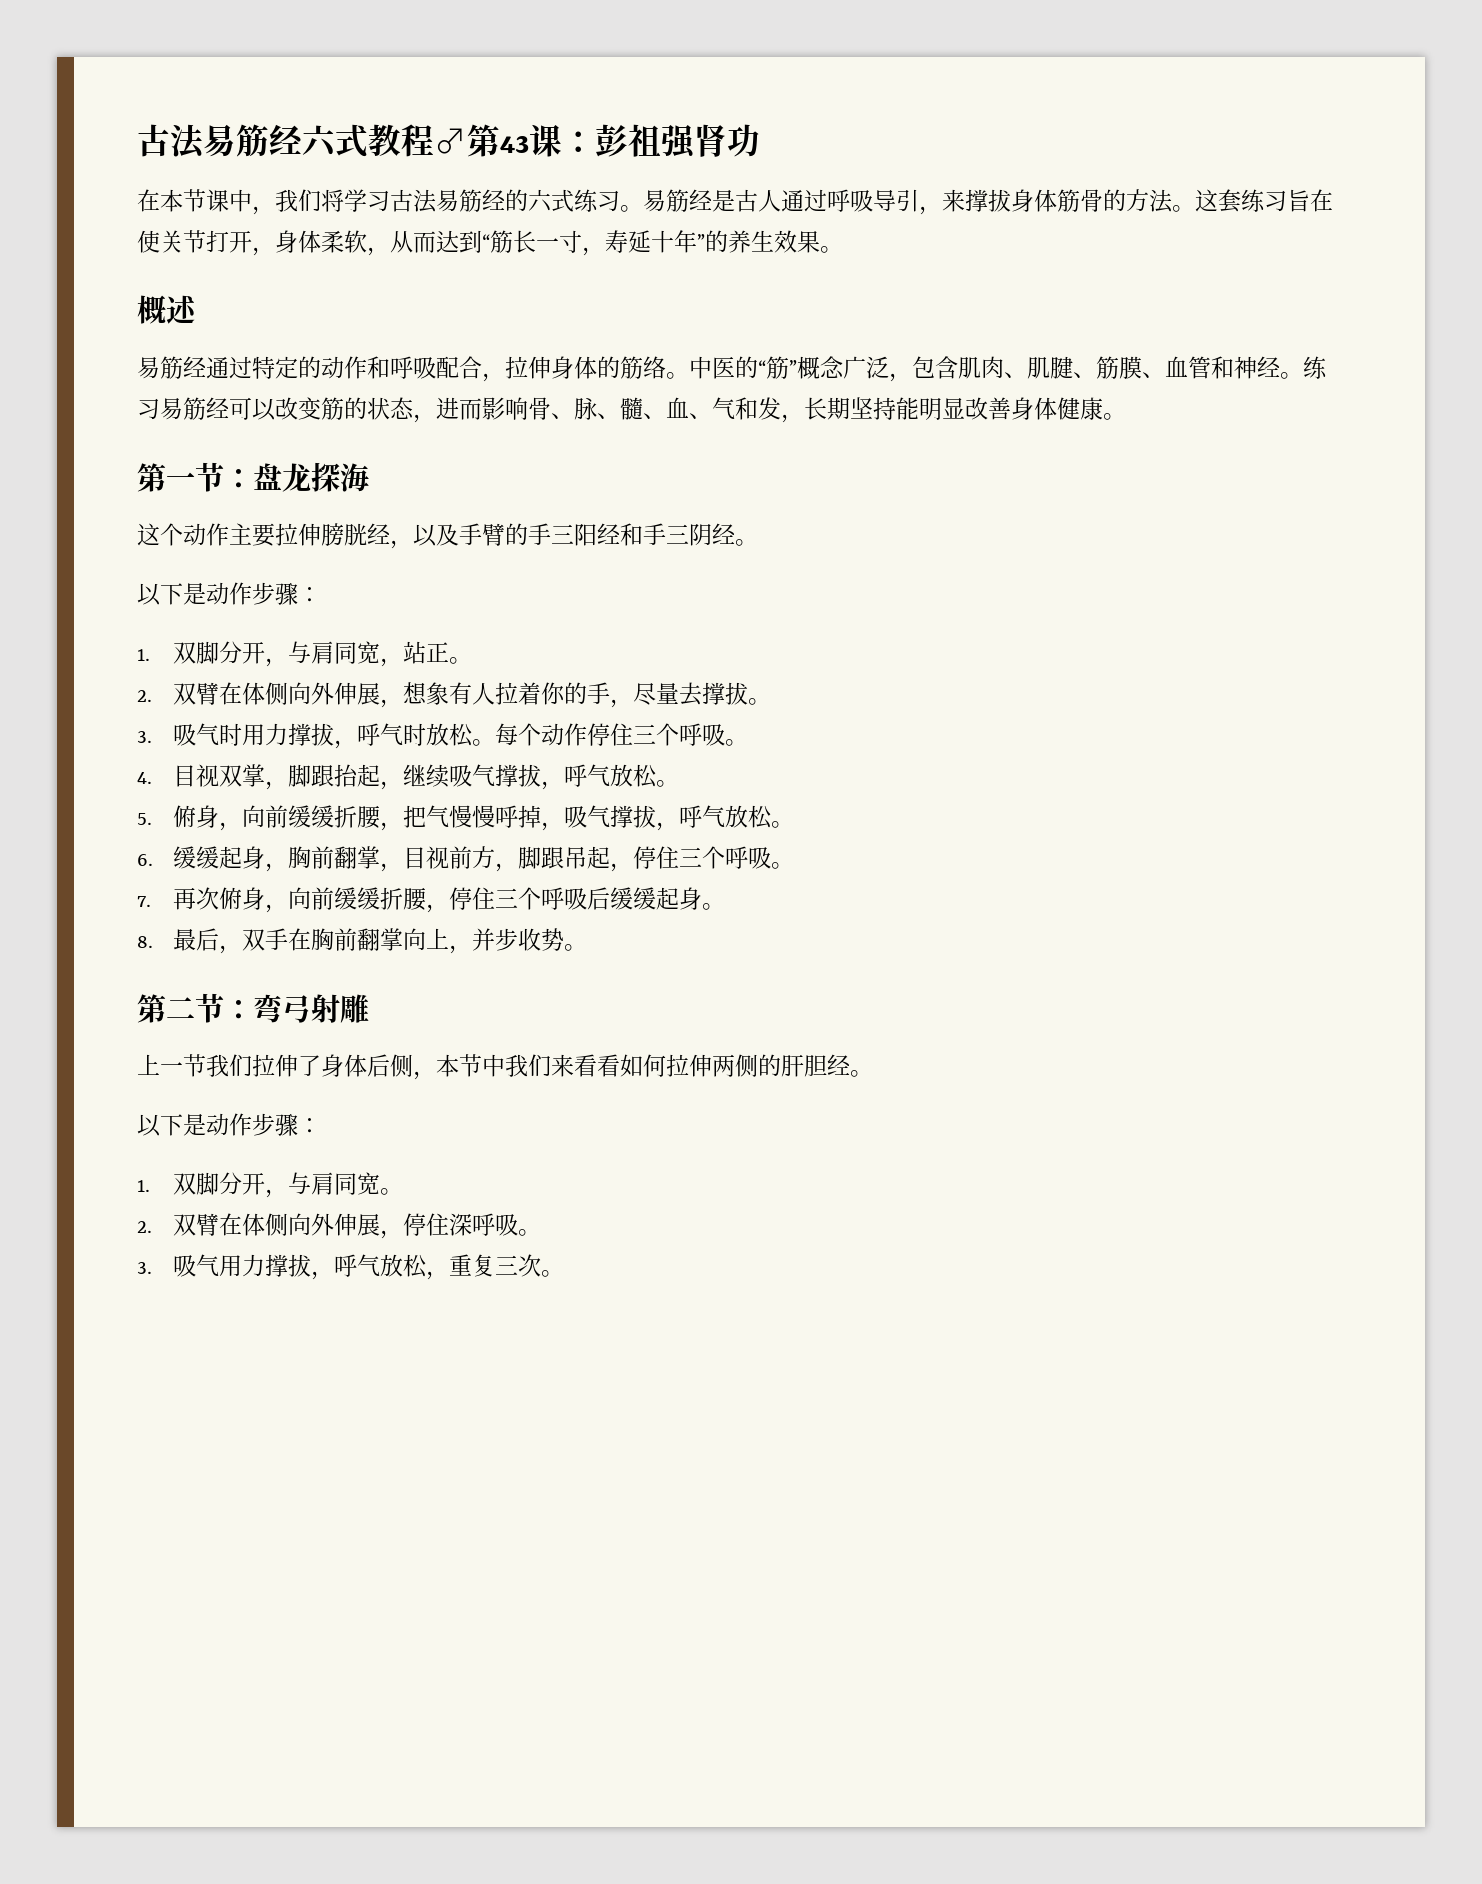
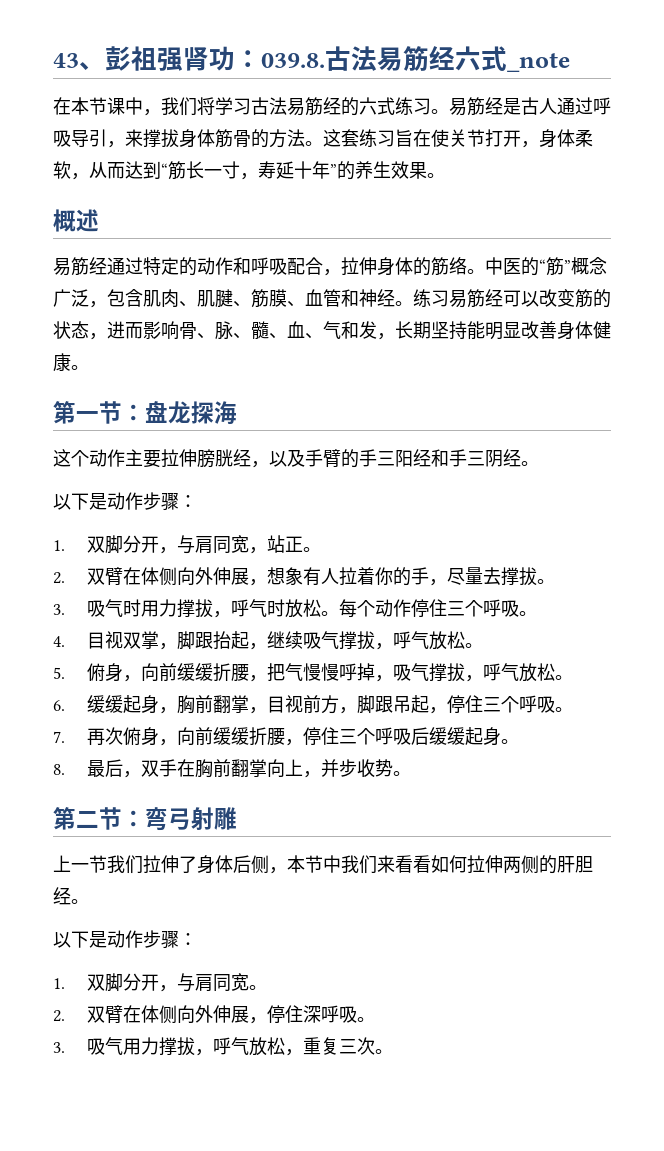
[137,124,760,159] 古法易筋经六式教程♂第43课：彭祖强肾功 -> [53,46,570,72] 43、彭祖强肾功：039.8.古法易筋经六式_note

